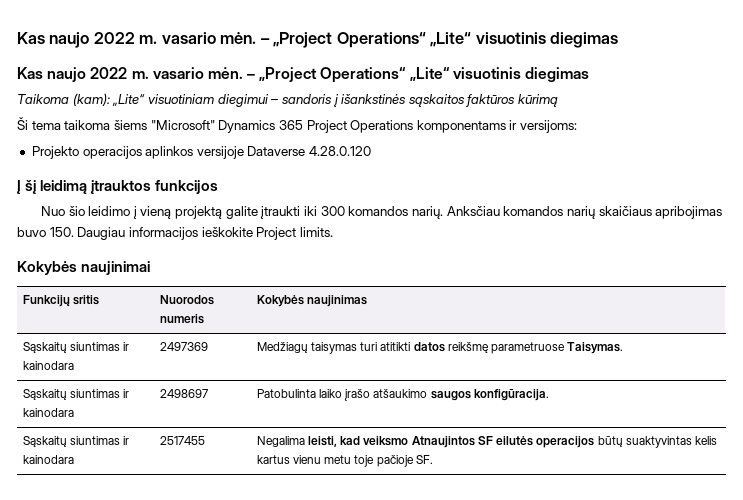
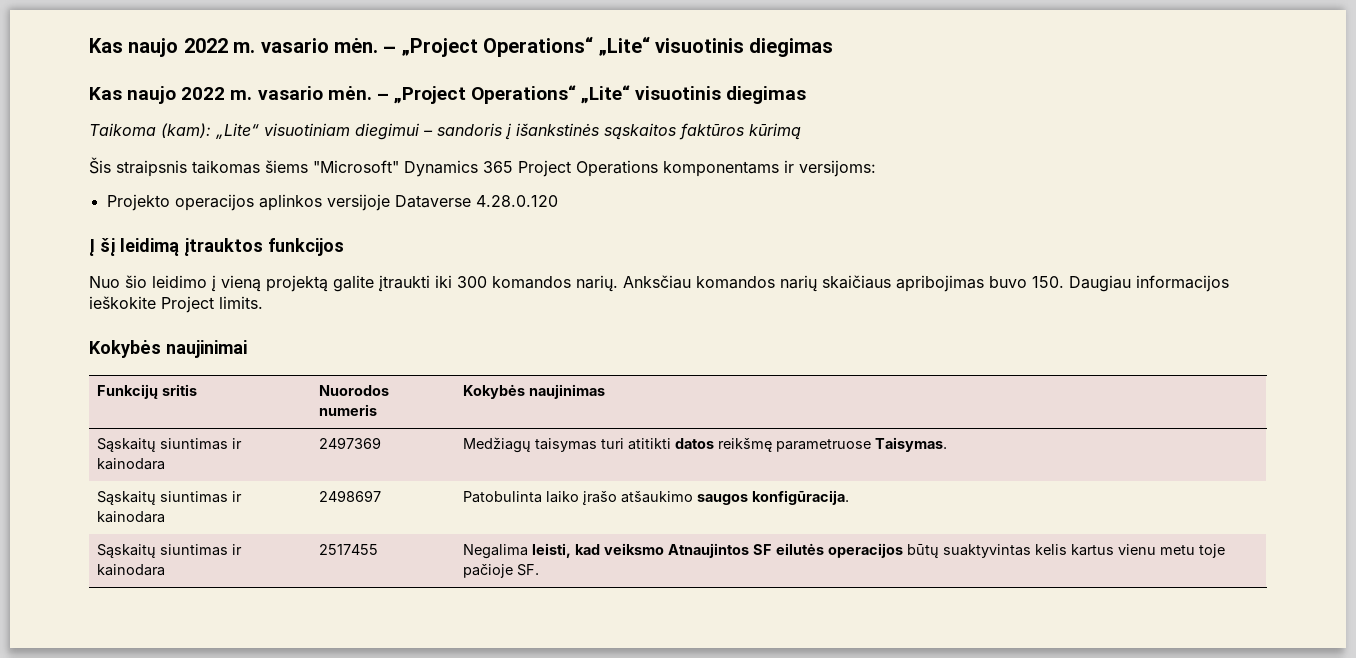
[17,117,111,130] Ši tema taikoma -> [89,157,260,177] Šis straipsnis taikomas

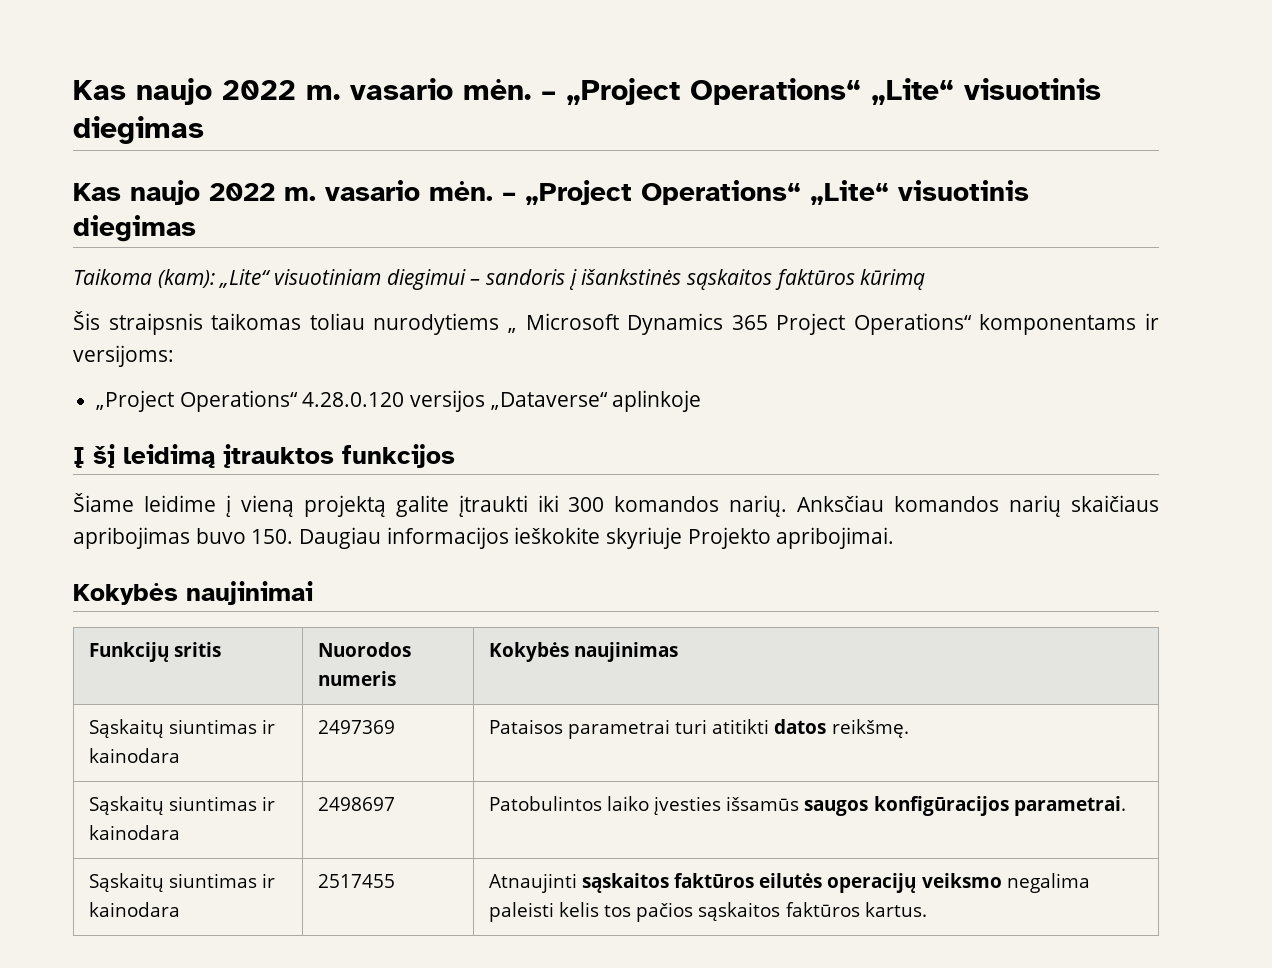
[265,160,399,173] šiems "Microsoft" -> [309,313,619,335] toliau nurodytiems „ Microsoft
[576,160,658,177] Operations -> [853,313,972,335] Operations“
[106,194,558,211] Projekto operacijos aplinkos versijoje Dataverse 4.28.0.120 -> [96,390,702,412] „Project Operations“ 4.28.0.120 versijos „Dataverse“ aplinkoje
[89,275,207,288] Nuo šio leidimo -> [73,493,216,512] Šiame leidime
[161,296,263,313] Project limits. -> [606,527,895,549] skyriuje Projekto apribojimai.
[462,437,597,453] Medžiagų taisymas -> [488,719,671,739] Pataisos parametrai
[717,437,947,452] reikšmę parametruose Taisymas. -> [831,719,909,738] reikšmę.
[462,490,849,506] Patobulinta laiko įrašo atšaukimo saugos konfigūracija. -> [488,796,1126,816] Patobulintos laiko įvesties išsamūs saugos konfigūracijos parametrai.
[462,543,1225,559] [462,564,539,578] Negalima leisti, kad veiksmo Atnaujintos SF eilutės operacijos būtų suaktyvintas kelis kartus vienu metu toje pačioje SF. -> [488,873,1090,893] [488,902,927,922] Atnaujinti sąskaitos faktūros eilutės operacijų veiksmo negalima paleisti kelis tos pačios sąskaitos faktūros kartus.

